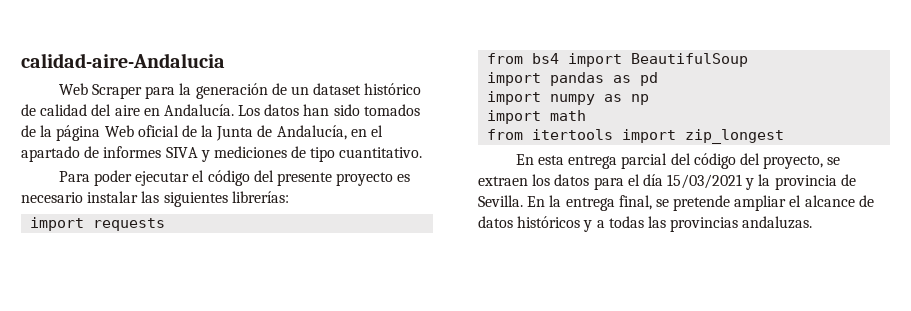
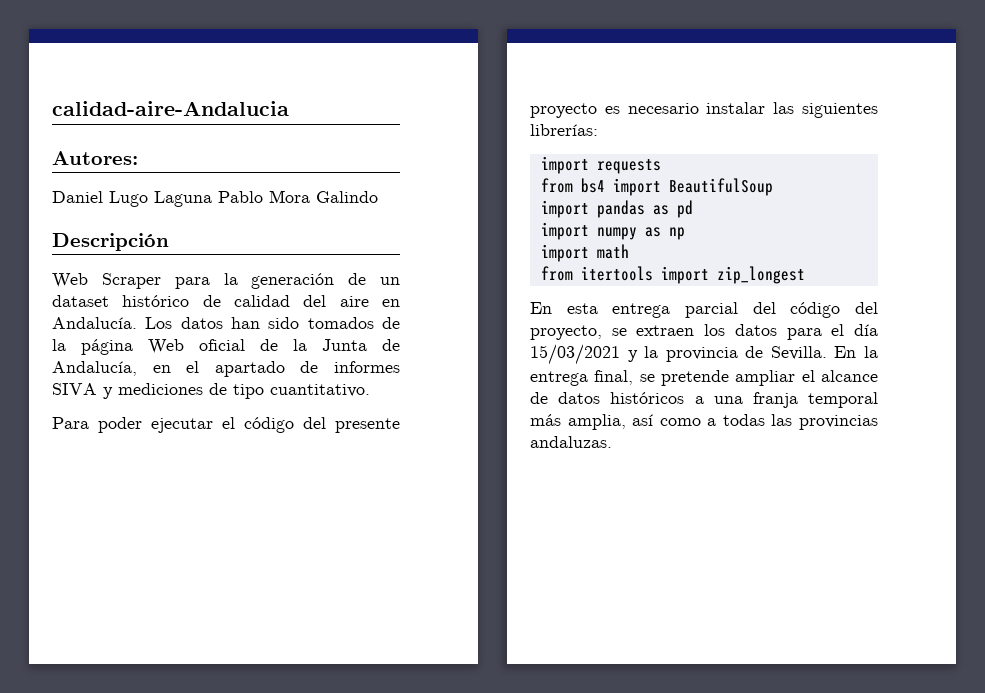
(225, 60) none -> [52,151,138,165] [52,190,378,207] [52,233,169,251] // Autores: // Daniel Lugo Laguna Pablo Mora Galindo // Descripción
[583,220,593,232] y -> [694,392,878,408] [530,414,701,430] a una franja temporal más amplia, así como

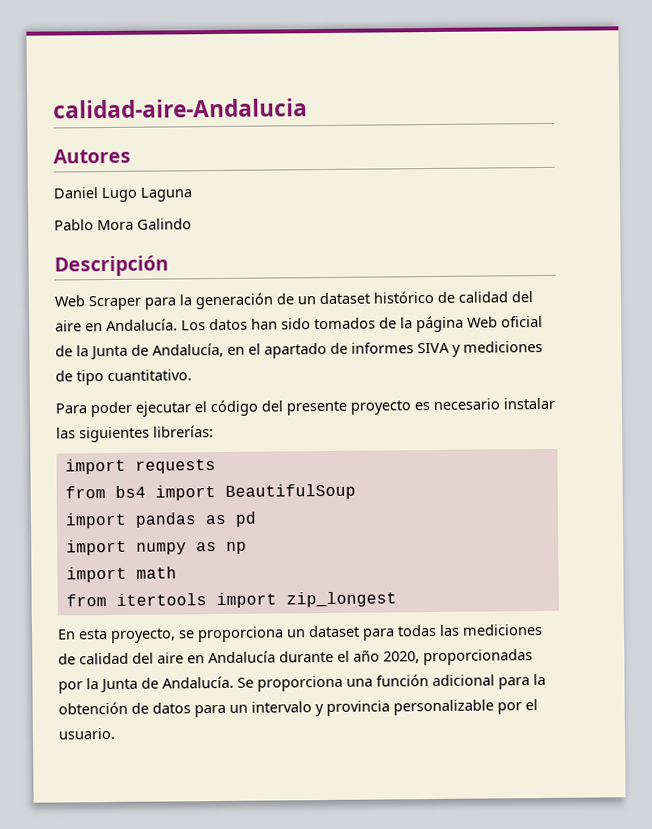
[52,151,138,165] Autores: -> [53,148,131,164] Autores
(212, 199) none -> (193, 194) //
[612,302,878,318] [530,324,878,340] [530,344,878,365] [530,370,878,386] [530,392,878,408] [530,414,878,430] [530,436,612,448] entrega parcial del código del proyecto, se extraen los datos para el día 15/03/2021 y la provincia de Sevilla. En la entrega final, se pretende ampliar el alcance de datos históricos a una franja temporal más amplia, así como a todas las provincias andaluzas. -> [110,624,543,643] [58,649,533,666] [58,673,546,694] [58,699,538,718] [58,727,115,740] proyecto, se proporciona un dataset para todas las mediciones de calidad del aire en Andalucía durante el año 2020, proporcionadas por la Junta de Andalucía. Se proporciona una función adicional para la obtención de datos para un intervalo y provincia personalizable por el usuario.

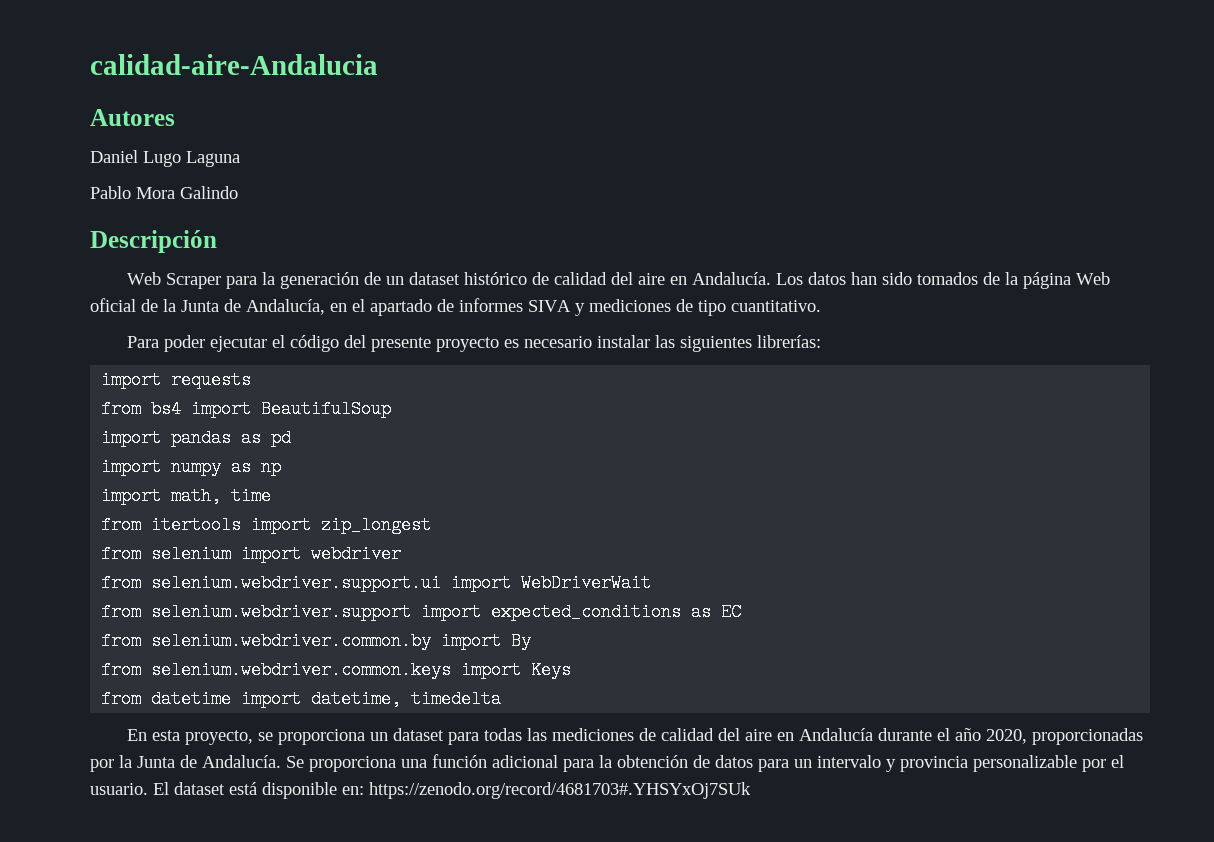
[135,566,177,579] math -> [171,487,272,505] math, time
(397, 599) none -> [101,545,402,563] [101,574,652,592] [101,603,742,621] [101,632,532,650] [101,661,572,679] [101,690,502,708] // from selenium import webdriver // from selenium.webdriver.support.ui import WebDriverWait // from selenium.webdriver.support import expected_conditions as EC // from selenium.webdriver.common.by import By // from selenium.webdriver.common.keys import Keys // from datetime import datetime, timedelta
(115, 733) none -> [153,782,751,799] El dataset está disponible en: https://zenodo.org/record/4681703#.YHSYxOj7SUk

